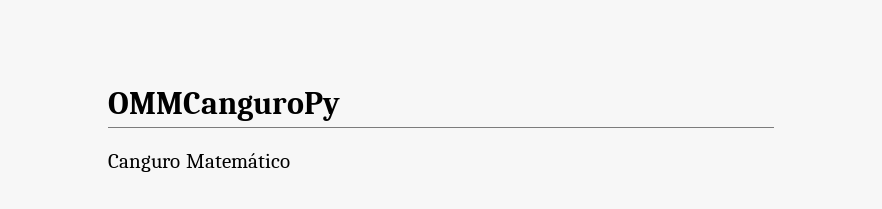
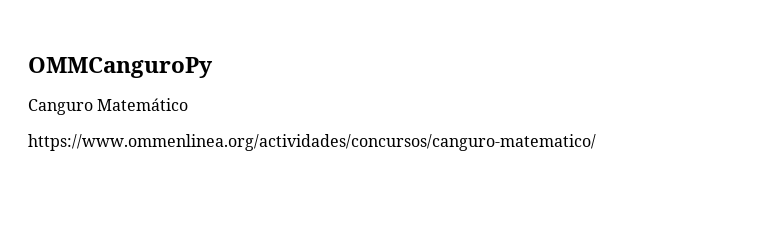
(290, 160) none -> [28,134,596,151] // https://www.ommenlinea.org/actividades/concursos/canguro-matematico/

